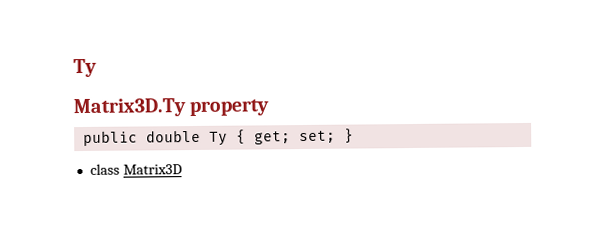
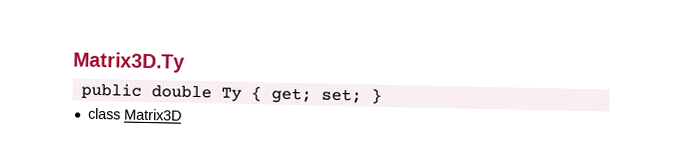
[73,58,97,78] Ty // -> (73, 62) none
[189,99,270,117] property -> (185, 62) none

